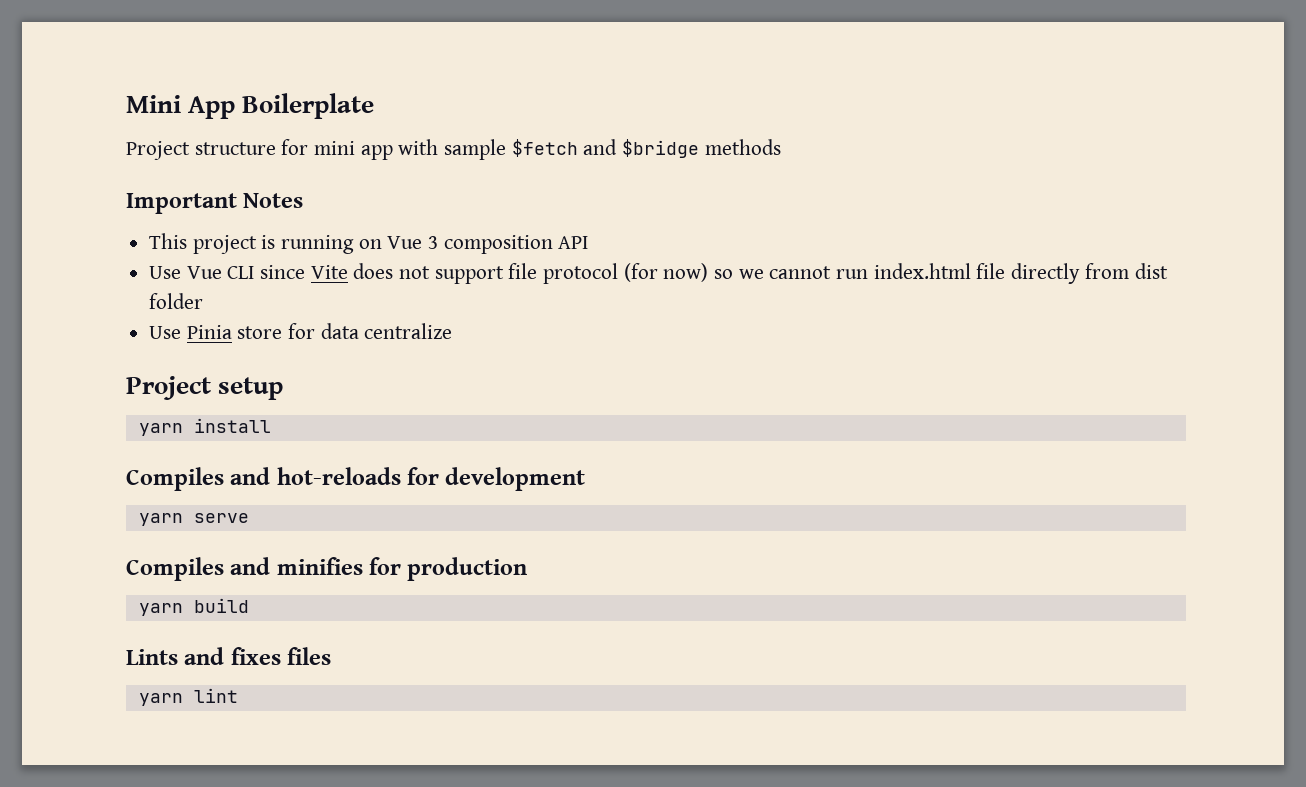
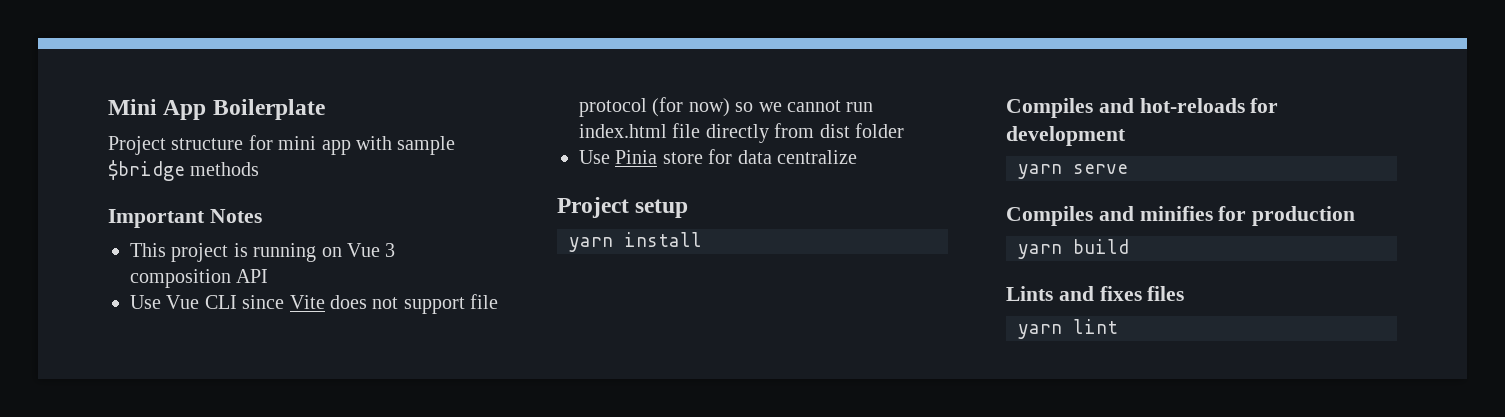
[511,139,618,157] $fetch and -> (456, 145) none

